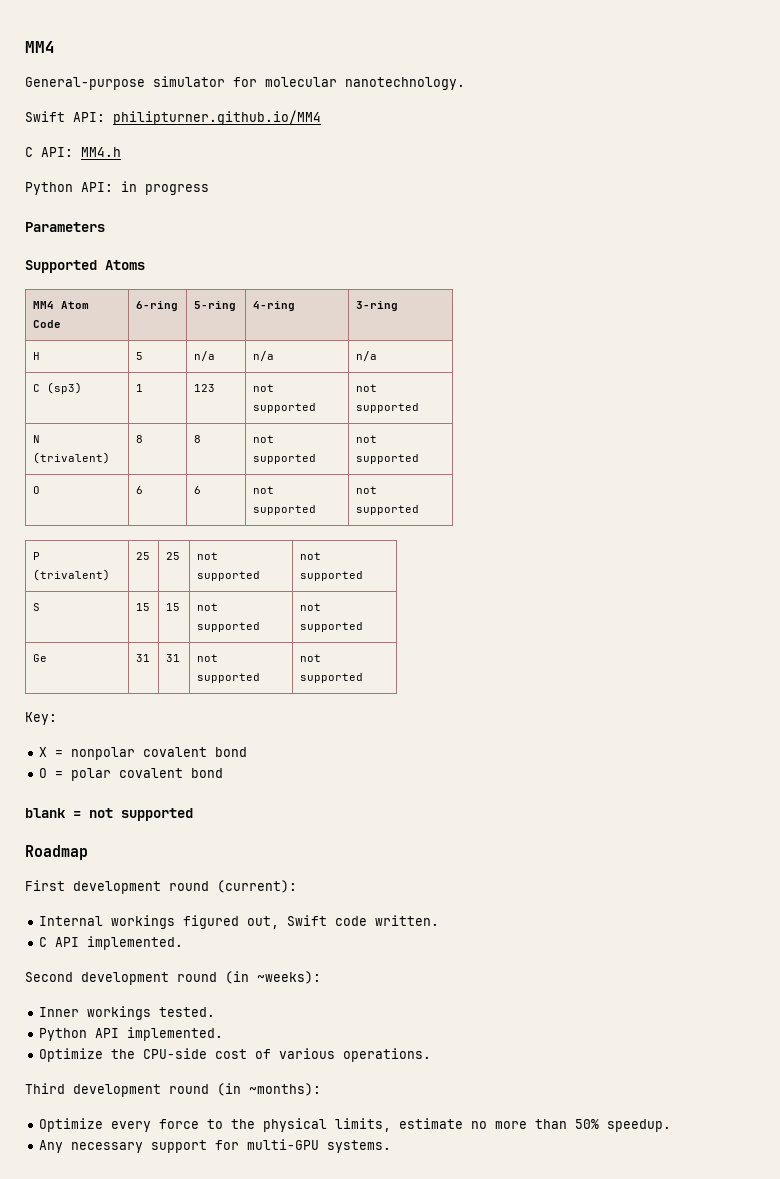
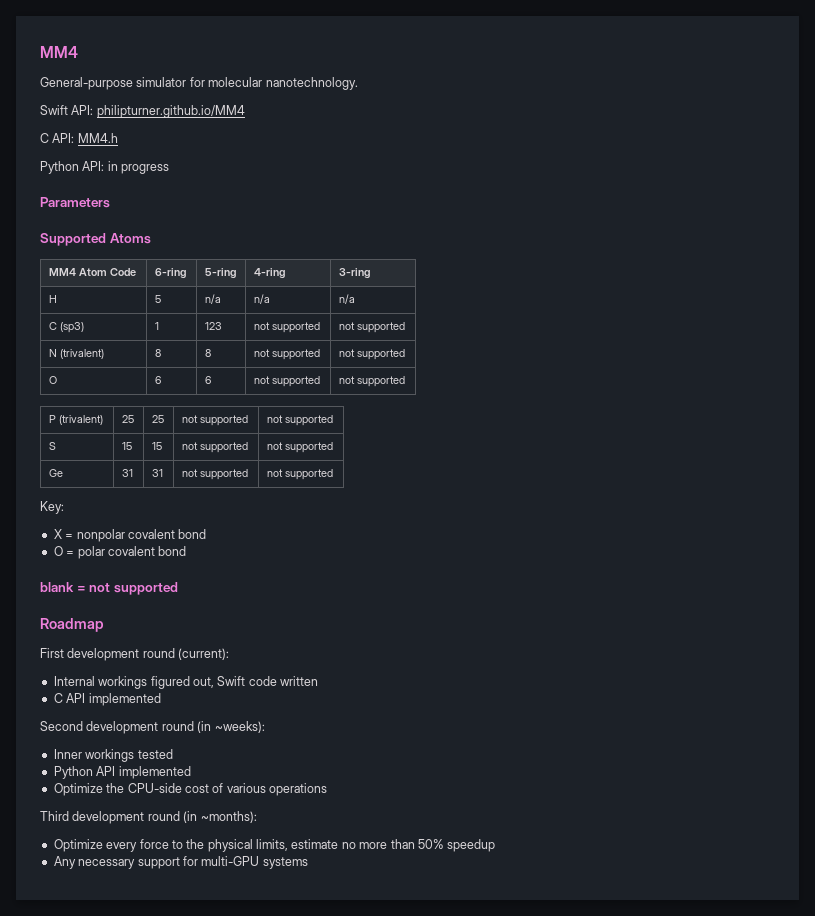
[374,915,439,926] written. -> [280,676,318,686] written
[86,936,183,950] implemented. -> [88,693,161,706] implemented
[158,1007,215,1017] tested. -> [137,749,173,759] tested
[126,1027,223,1041] implemented. -> [118,766,191,779] implemented
[342,1048,431,1062] operations. -> [269,783,327,796] operations
[606,1119,671,1132] speedup. -> [447,839,496,852] speedup
[326,1140,391,1153] systems. -> [262,857,308,869] systems

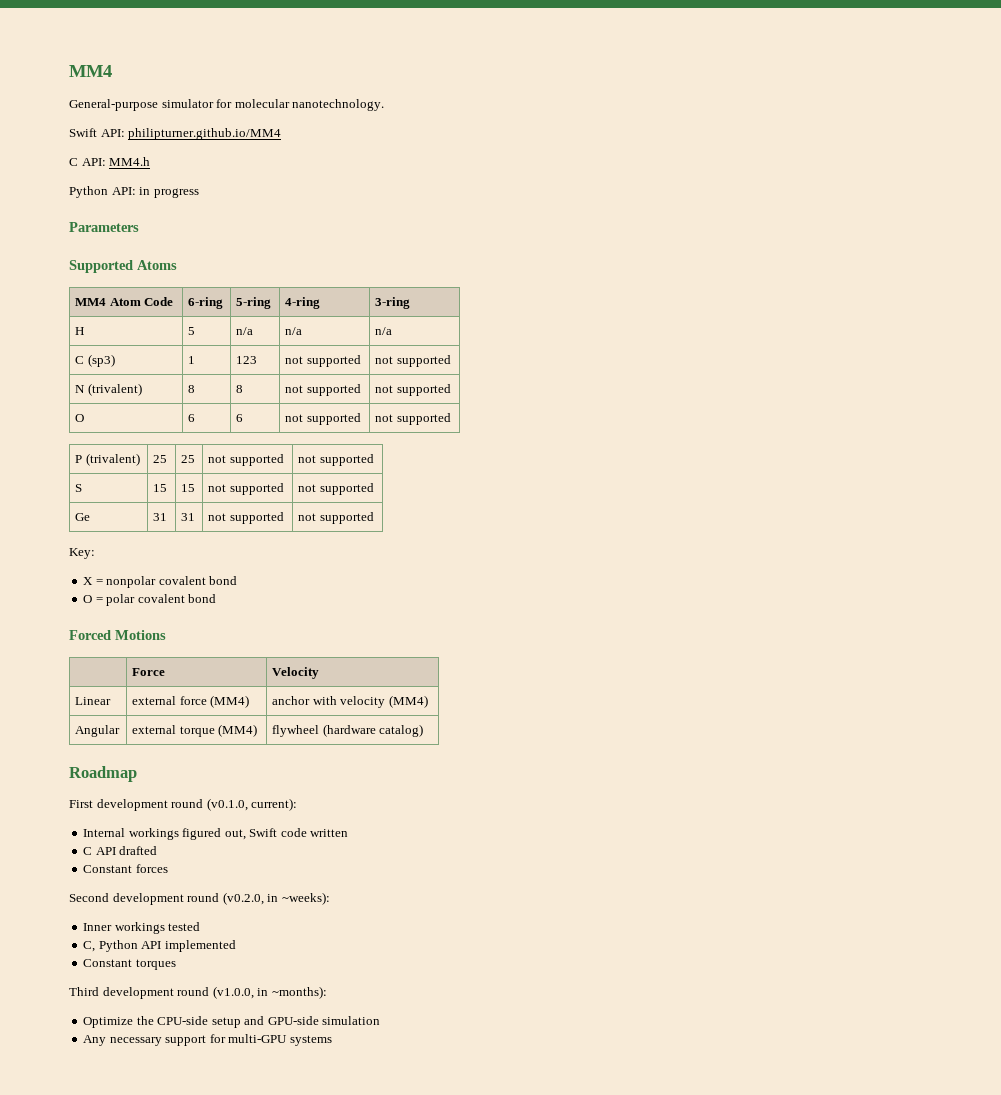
[40,582,178,595] blank = not supported -> [69,630,166,640] [132,668,166,676] [272,667,320,679] [75,697,112,705] [132,695,250,708] [272,695,428,708] [75,725,121,737] [132,724,258,737] [272,724,424,737] Forced Motions // | Force | Velocity // Linear | external force (MM4) | anchor with velocity (MM4) // Angular | external torque (MM4) | flywheel (hardware catalog)
[178,648,230,660] (current): -> [206,798,298,811] (v0.1.0, current):
[88,693,161,706] implemented -> [119,846,158,855] [83,864,168,873] drafted // Constant forces
[197,721,212,733] (in -> [222,892,279,905] (v0.2.0, in
(173, 754) none -> [83,941,96,952] C,
[53,783,327,796] Optimize the CPU-side cost of various operations -> [83,959,176,970] Constant torques
[183,811,198,823] (in -> [212,986,269,999] (v1.0.0, in
[106,839,496,852] every force to the physical limits, estimate no more than 50% speedup -> [136,1016,381,1028] the CPU-side setup and GPU-side simulation

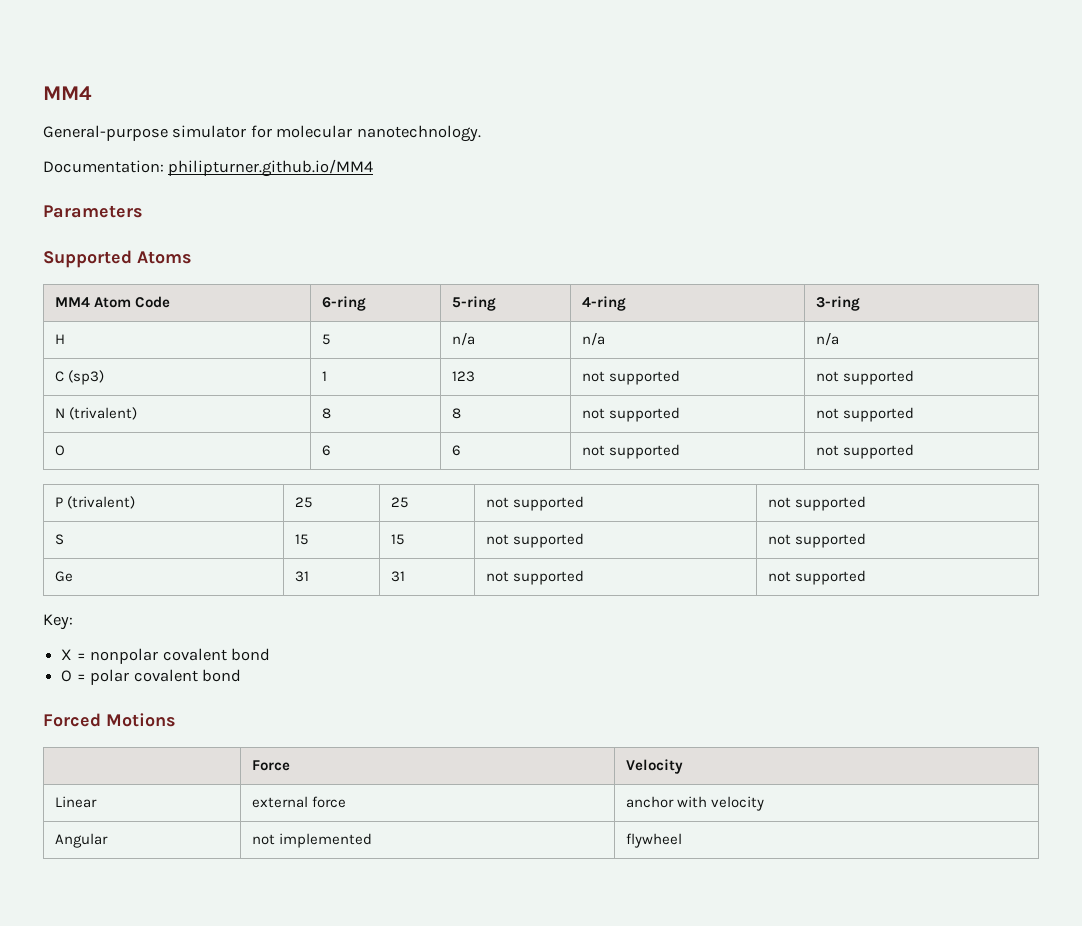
[69,128,125,137] Swift API: -> [43,160,164,173] Documentation:
[69,157,151,166] [69,186,199,198] // C API: MM4.h // Python API: in progress -> (374, 168) none
[210,695,250,708] (MM4) -> (347, 802) none
[388,695,428,708] (MM4) -> (765, 803) none
[132,724,258,737] [272,724,424,737] [69,766,137,782] [69,798,298,811] [83,828,349,840] [83,846,158,855] [83,864,168,873] [69,892,330,905] [83,922,201,934] [83,940,236,952] [83,959,176,970] [69,986,327,999] [83,1016,381,1028] [83,1034,332,1046] external torque (MM4) | flywheel (hardware catalog) // Roadmap // First development round (v0.1.0, current): // Internal workings figured out, Swift code written // C API drafted // Constant forces // Second development round (v0.2.0, in ~weeks): // Inner workings tested // C, Python API implemented // Constant torques // Third development round (v1.0.0, in ~months): // Optimize the CPU-side setup and GPU-side simulation // Any necessary support for multi-GPU systems -> [252,833,373,848] [626,833,683,848] not implemented | flywheel

